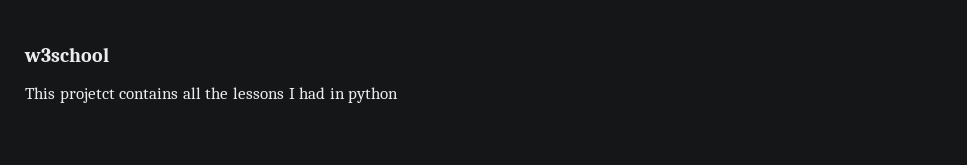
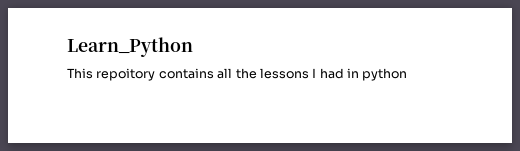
[24,47,109,62] w3school -> [67,37,193,57] Learn_Python
[59,88,115,103] projetct -> [96,68,156,81] repoitory

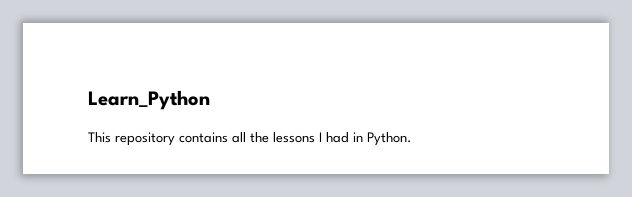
[96,68,156,81] repoitory -> [115,132,175,146] repository
[362,68,408,81] python -> [367,132,412,146] Python.

